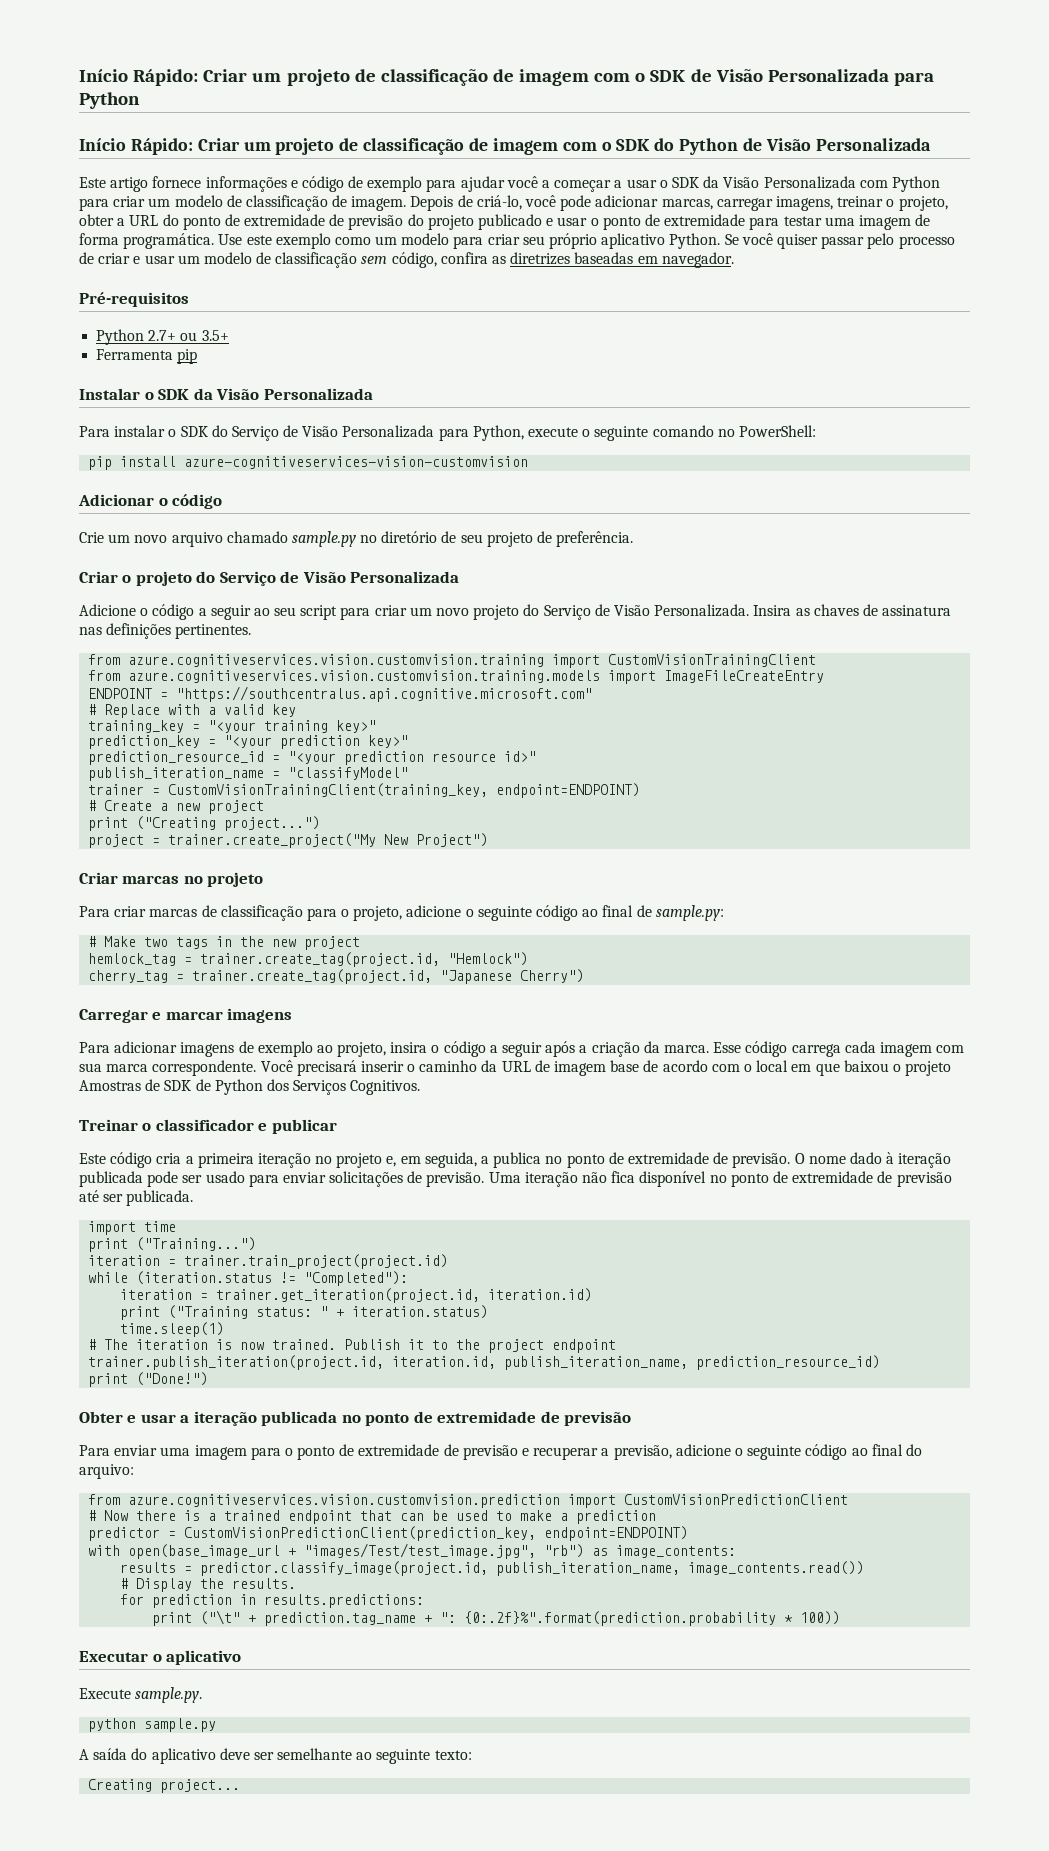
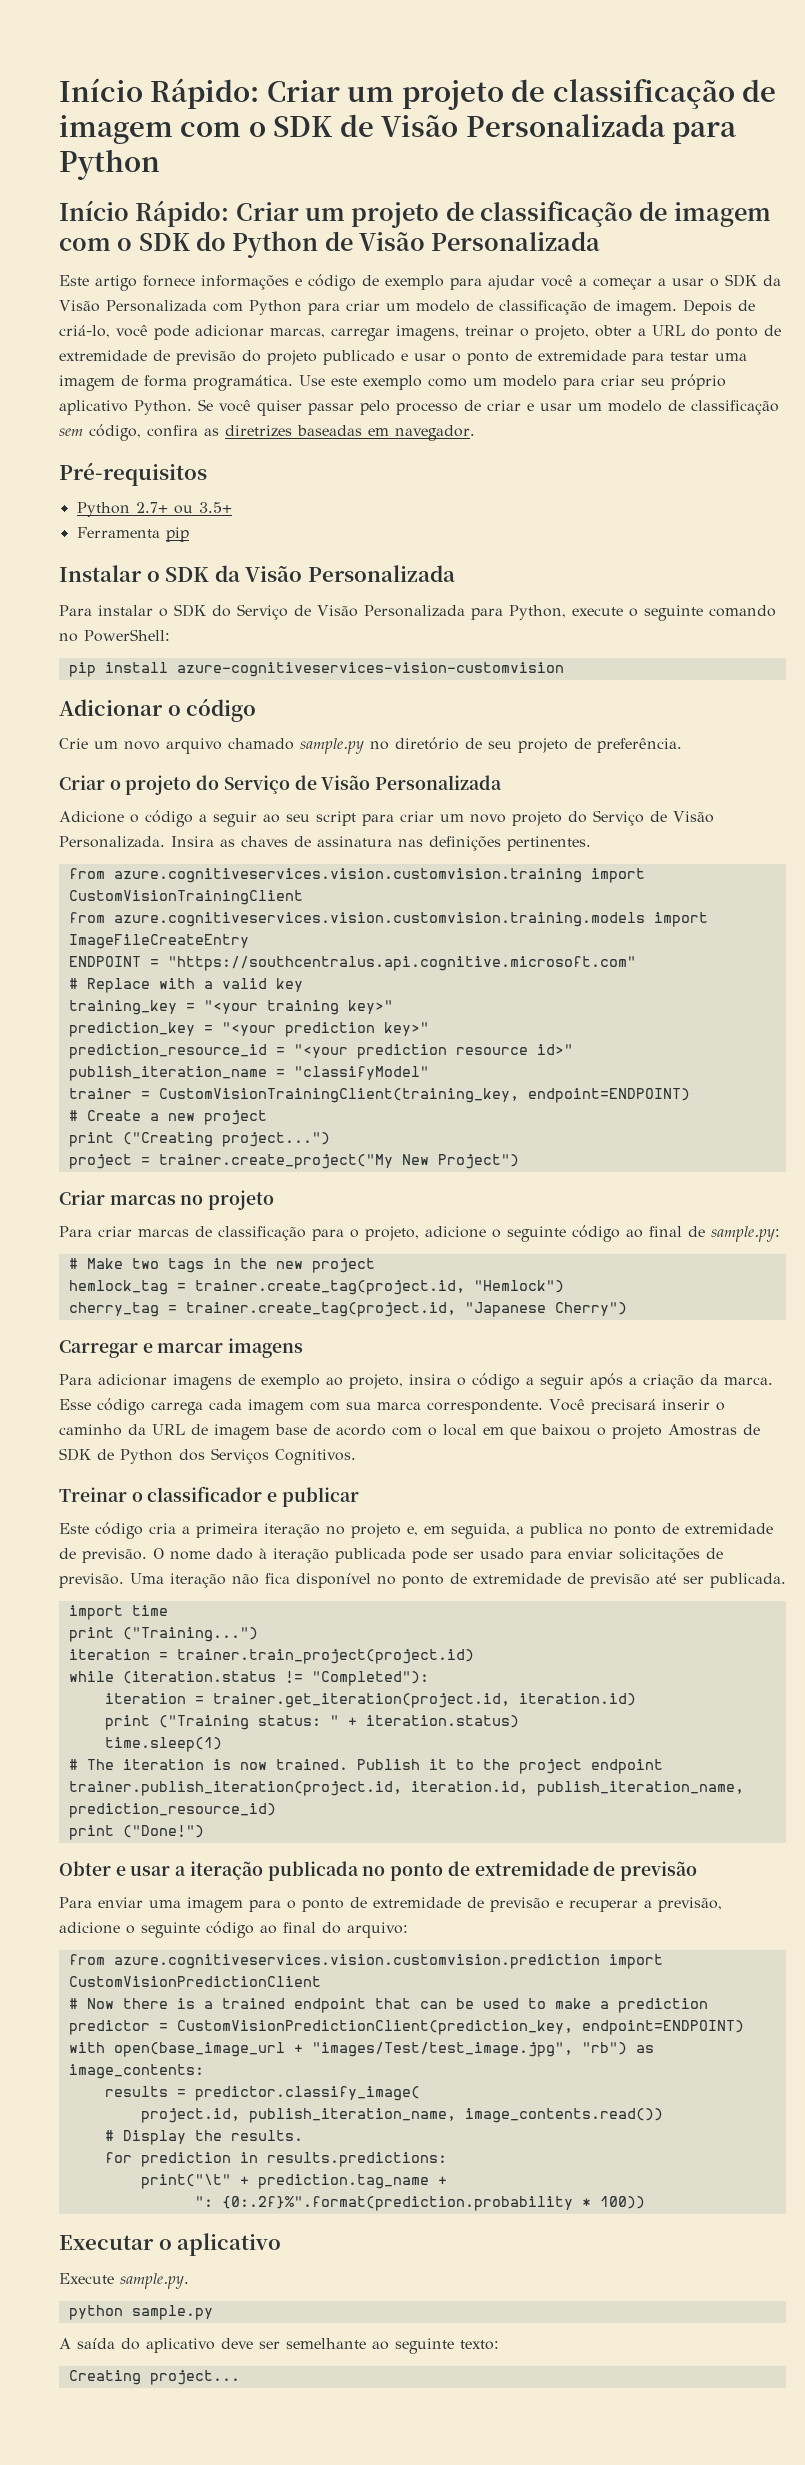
[200,1561,489,1576] predictor.classify_image(project.id, -> [194,2086,420,2101] [140,2108,240,2123] predictor.classify_image( // project.id,
[152,1610,241,1626] print ("\t" -> [140,2174,231,2189] print("\t"
(433, 1619) none -> (447, 2180) //

